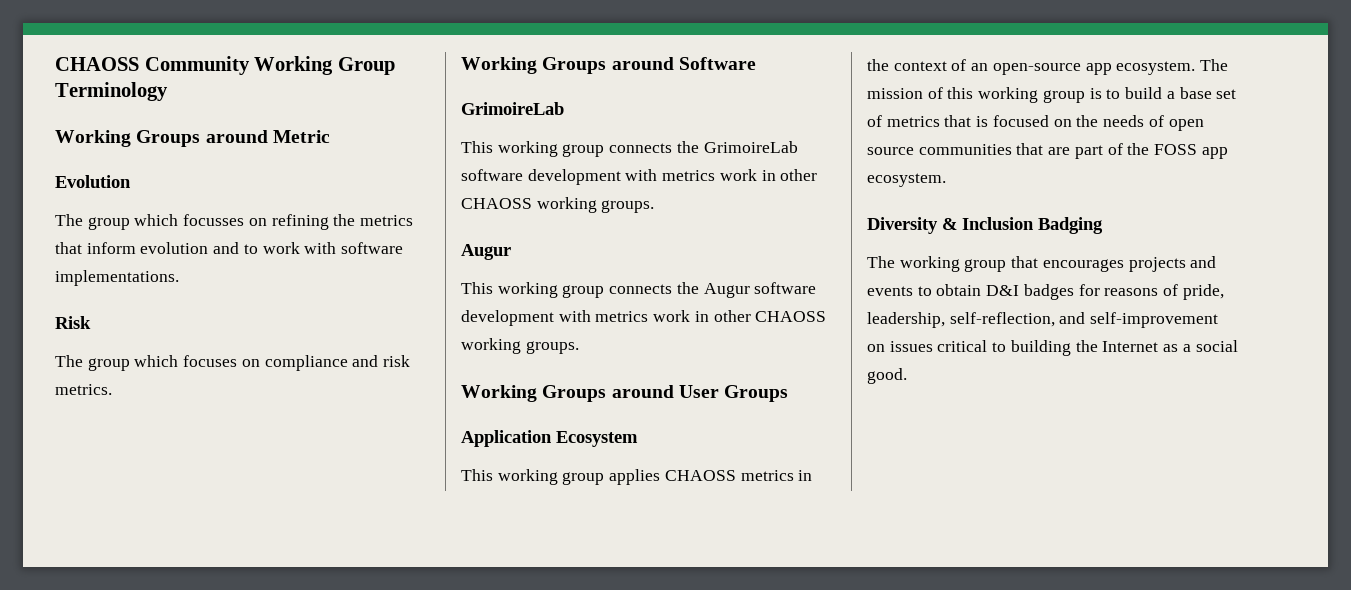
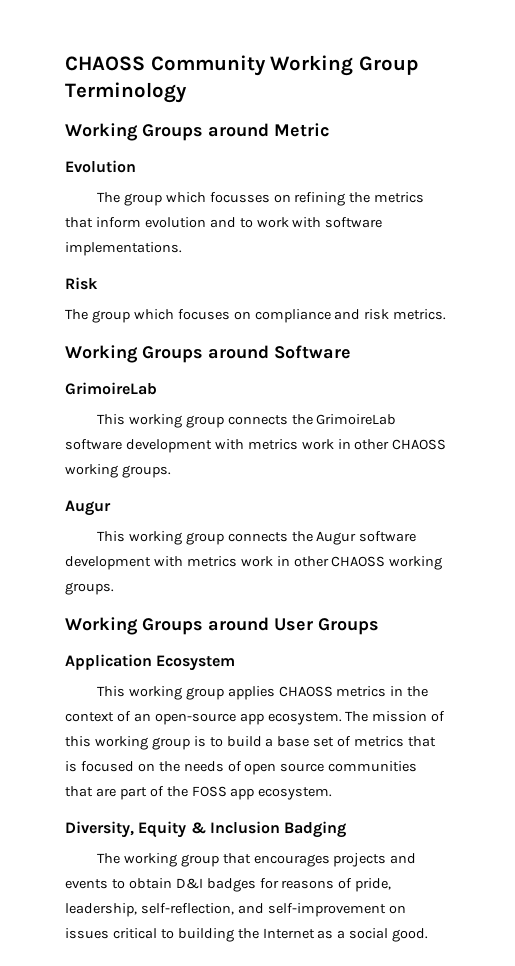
[867,217,938,234] Diversity -> [65,821,187,838] Diversity, Equity

